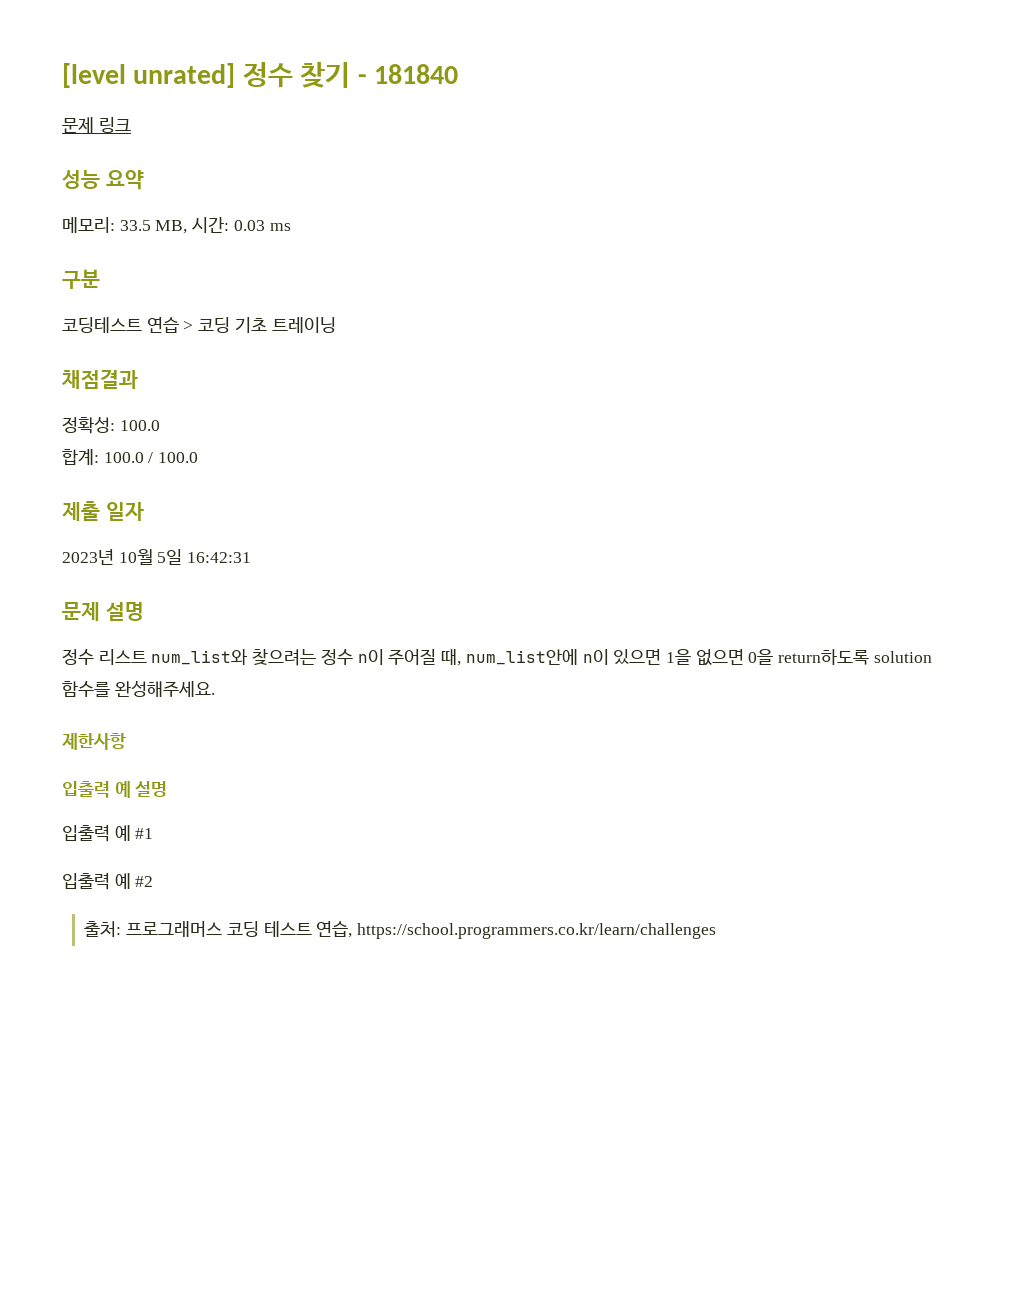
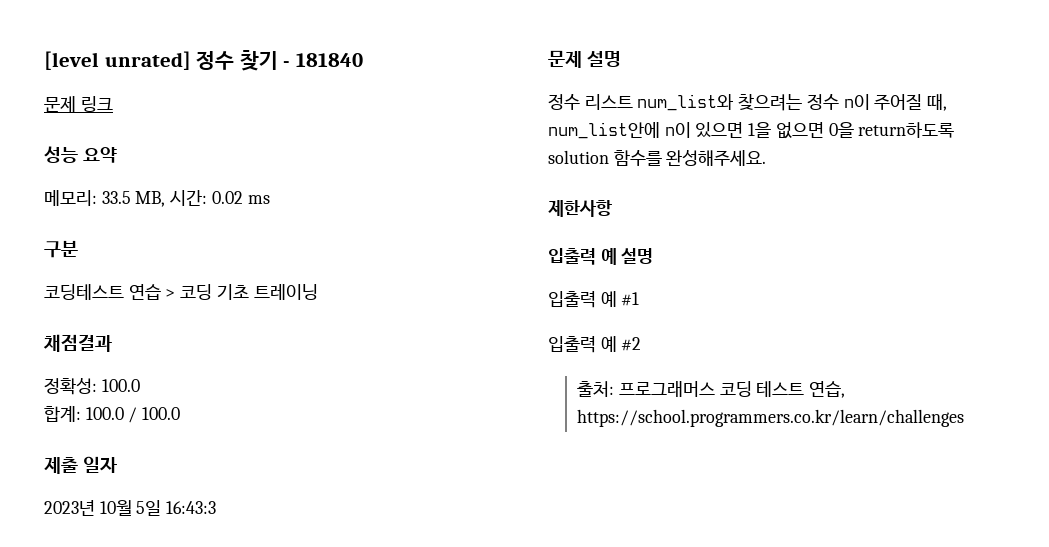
[233,220,265,231] 0.03 -> [211,191,243,204] 0.02
[187,552,252,563] 16:42:31 -> [166,501,217,514] 16:43:3

